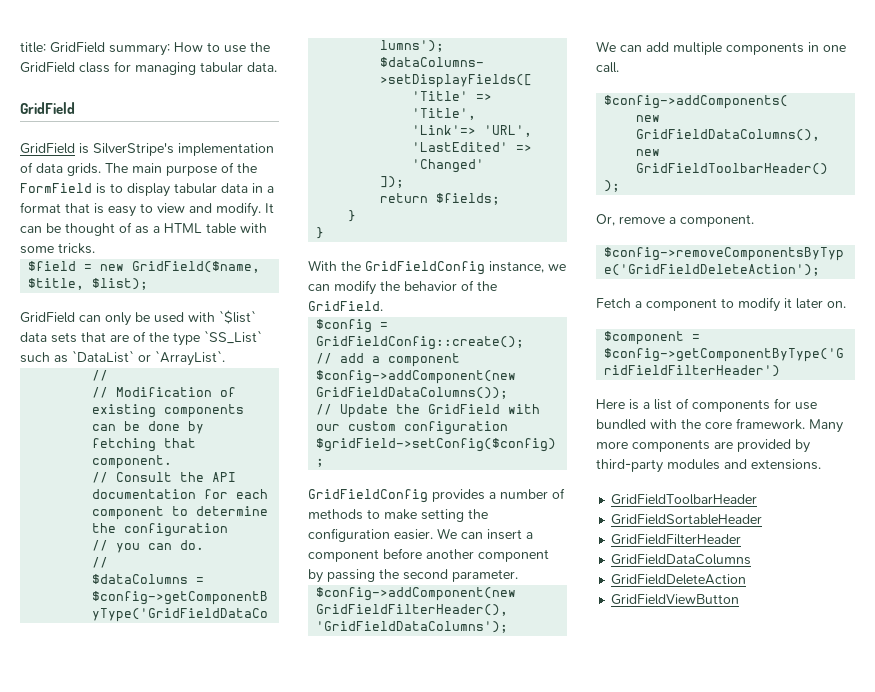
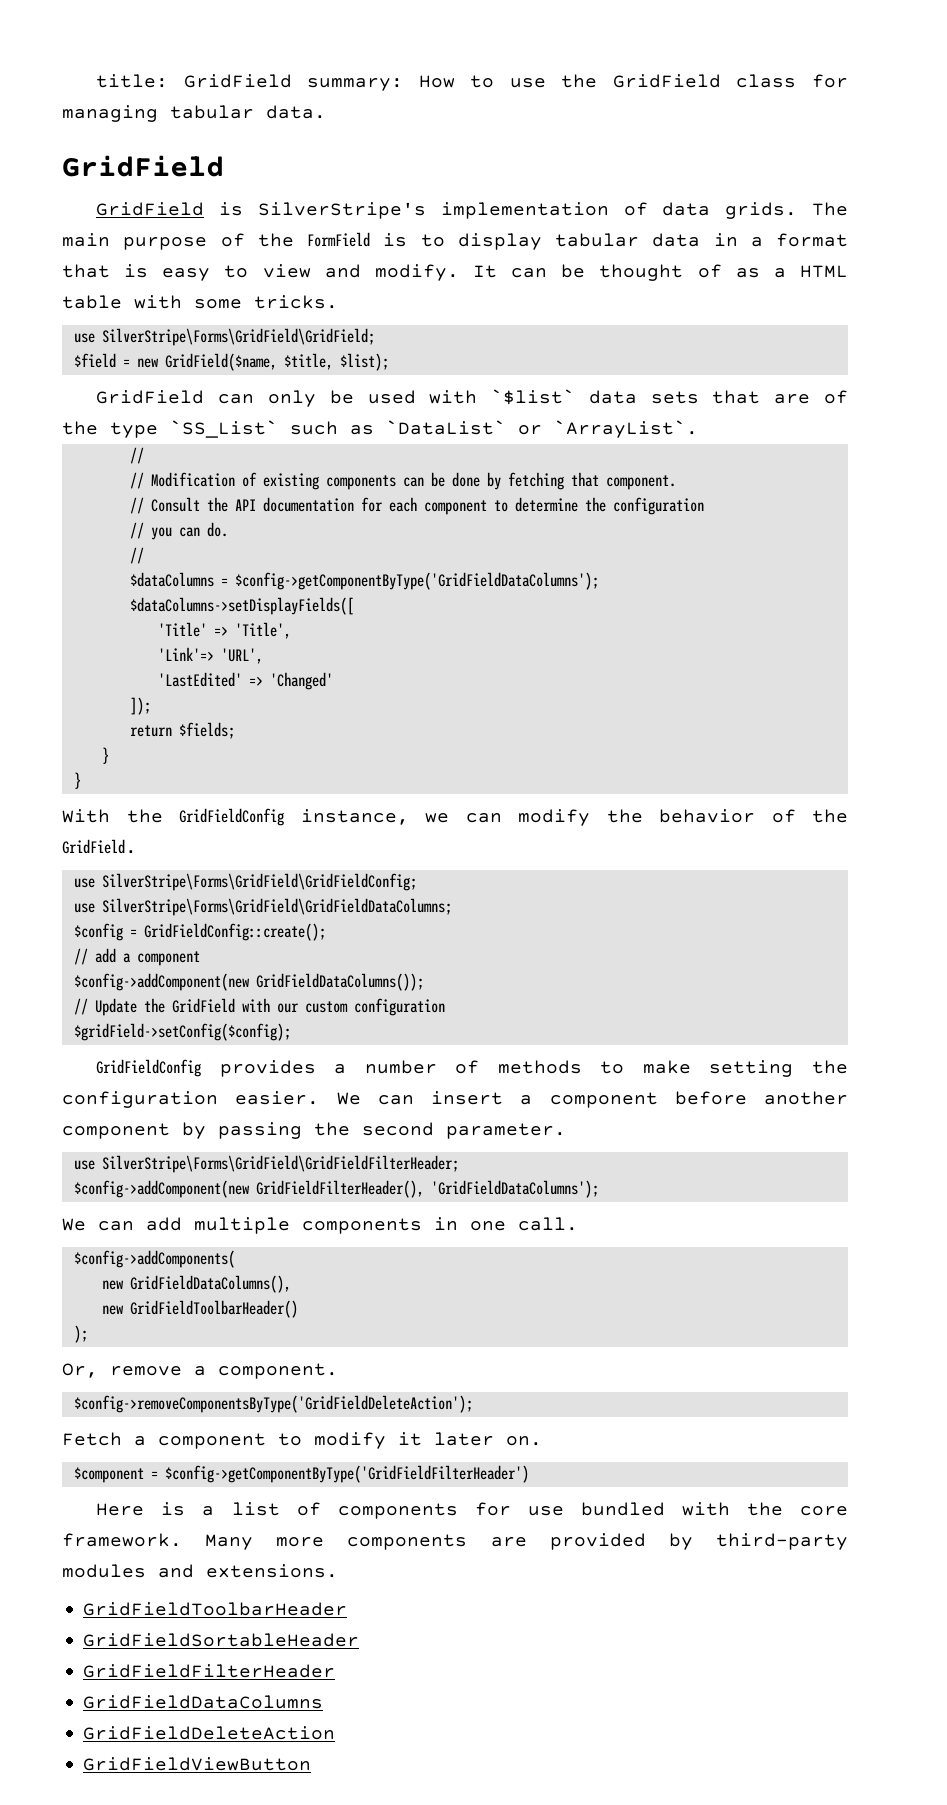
(95, 248) none -> [73,328,375,346] // use SilverStripe\Forms\GridField\GridField;
(383, 306) none -> [73,873,417,891] [73,898,452,916] // use SilverStripe\Forms\GridField\GridFieldConfig; // use SilverStripe\Forms\GridField\GridFieldDataColumns;
(518, 575) none -> [73,1155,459,1173] // use SilverStripe\Forms\GridField\GridFieldFilterHeader;

